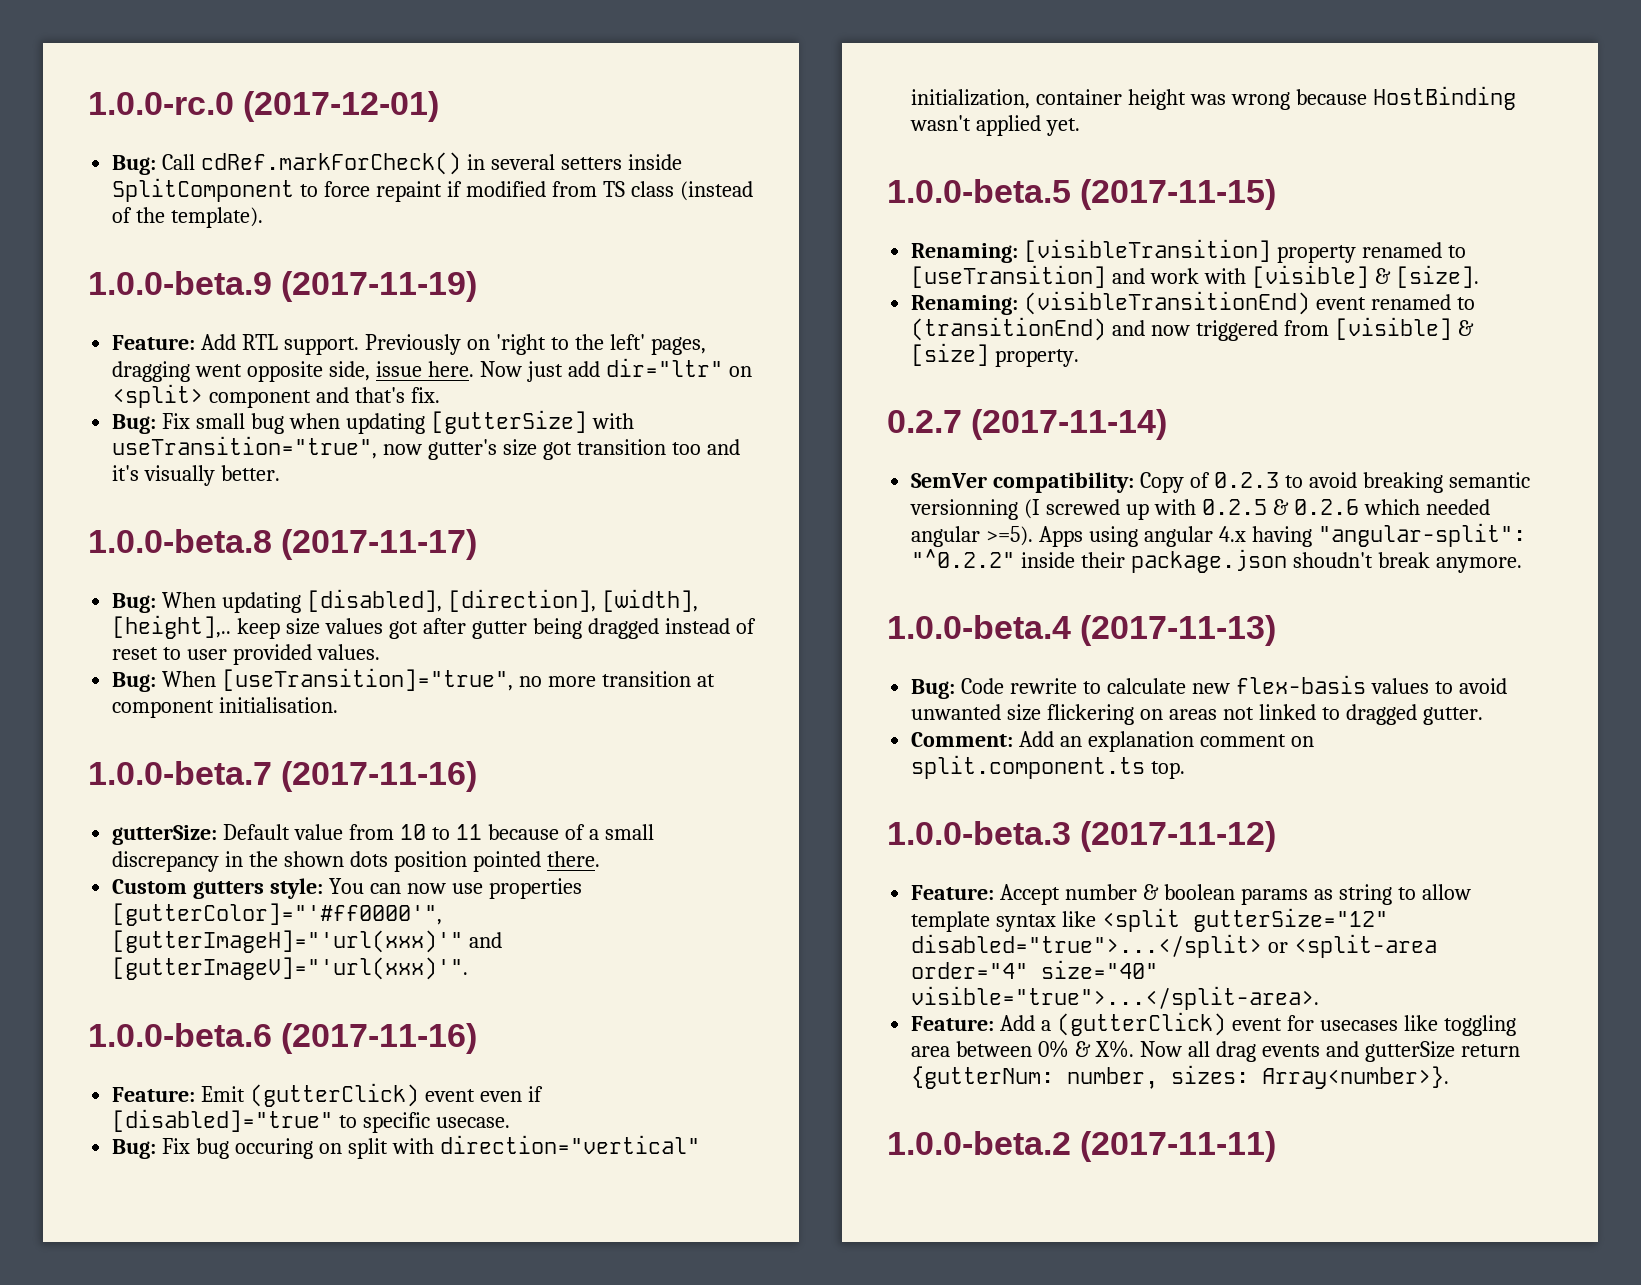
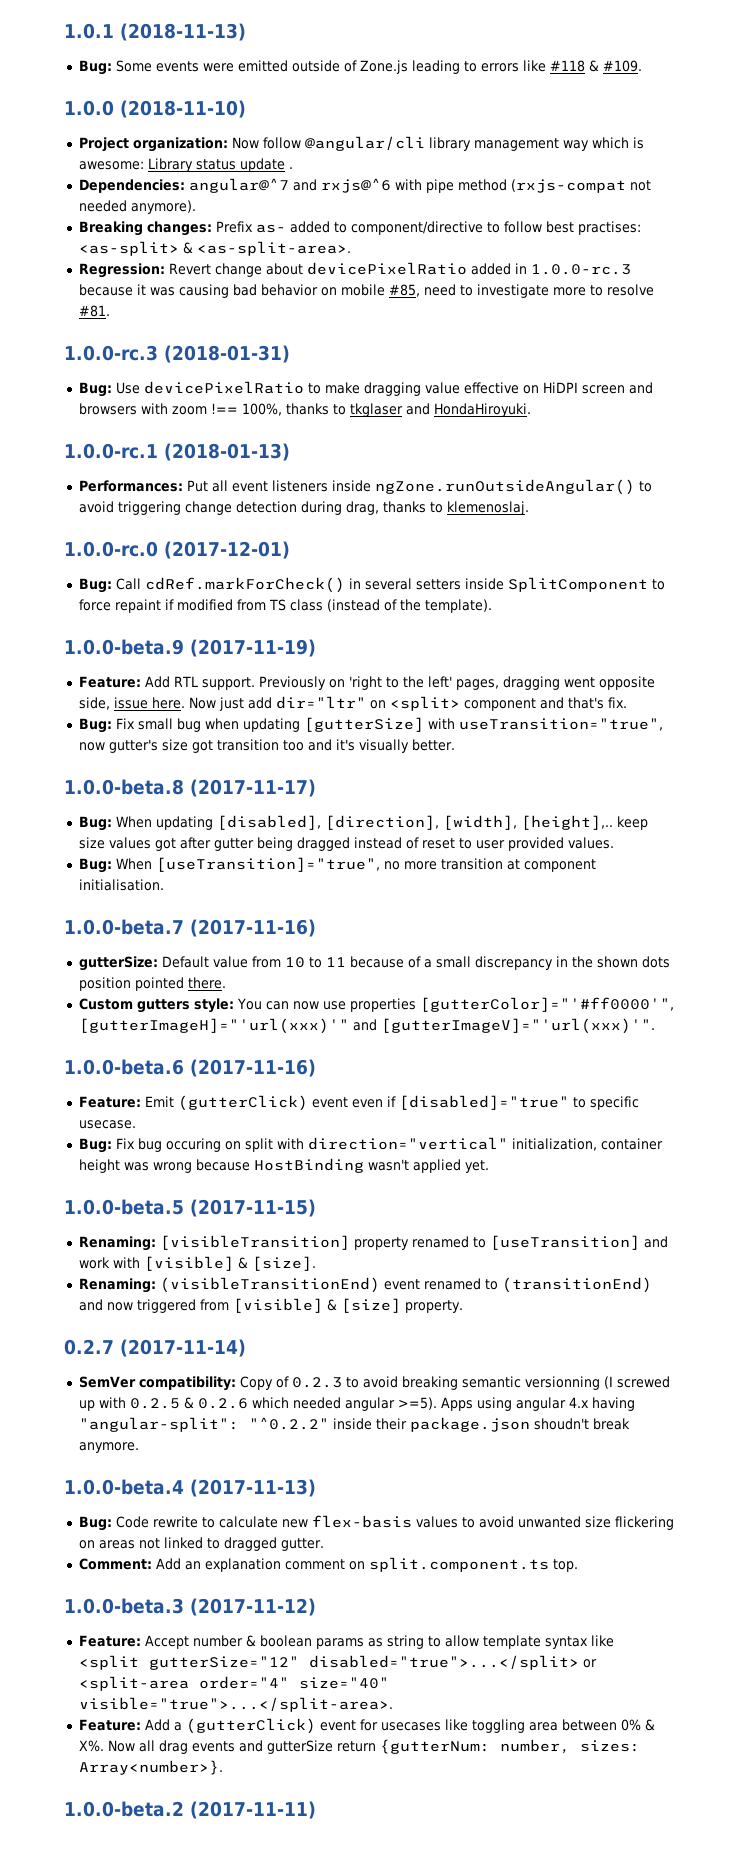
(88, 103) none -> [64,23,246,41] [78,60,642,75] [64,100,246,118] [78,136,644,152] [78,158,293,172] [78,178,651,193] [78,200,196,214] [78,221,641,236] [78,241,351,256] [78,262,631,278] [78,284,654,298] [78,305,110,317] [64,345,290,363] [78,381,653,397] [78,403,531,417] [64,443,290,461] [78,479,652,495] [78,501,529,515] 1.0.1 (2018-11-13) // Bug: Some events were emitted outside of Zone.js leading to errors like #118 & #109. // 1.0.0 (2018-11-10) // Project organization: Now follow @angular/cli library management way which is awesome: Library status update . // Dependencies: angular@^7 and rxjs@^6 with pipe method (rxjs-compat not needed anymore). // Breaking changes: Prefix as- added to component/directive to follow best practises: <as-split> & <as-split-area>. // Regression: Revert change about devicePixelRatio added in 1.0.0-rc.3 because it was causing bad behavior on mobile #85, need to investigate more to resolve #81. // 1.0.0-rc.3 (2018-01-31) // Bug: Use devicePixelRatio to make dragging value effective on HiDPI screen and browsers with zoom !== 100%, thanks to tkglaser and HondaHiroyuki. // 1.0.0-rc.1 (2018-01-13) // Performances: Put all event listeners inside ngZone.runOutsideAngular() to avoid triggering change detection during drag, thanks to klemenoslaj. //

